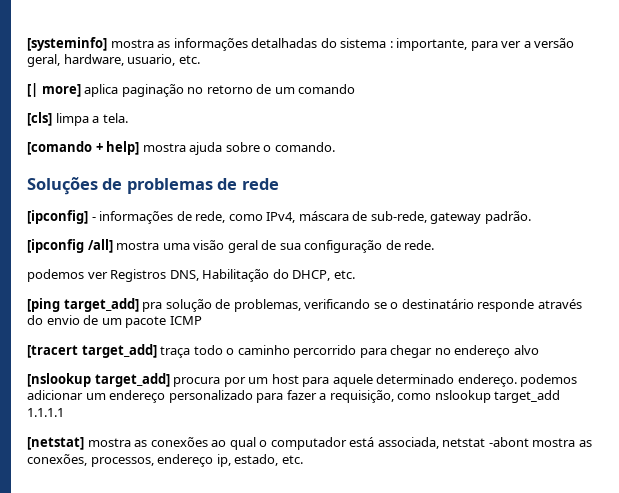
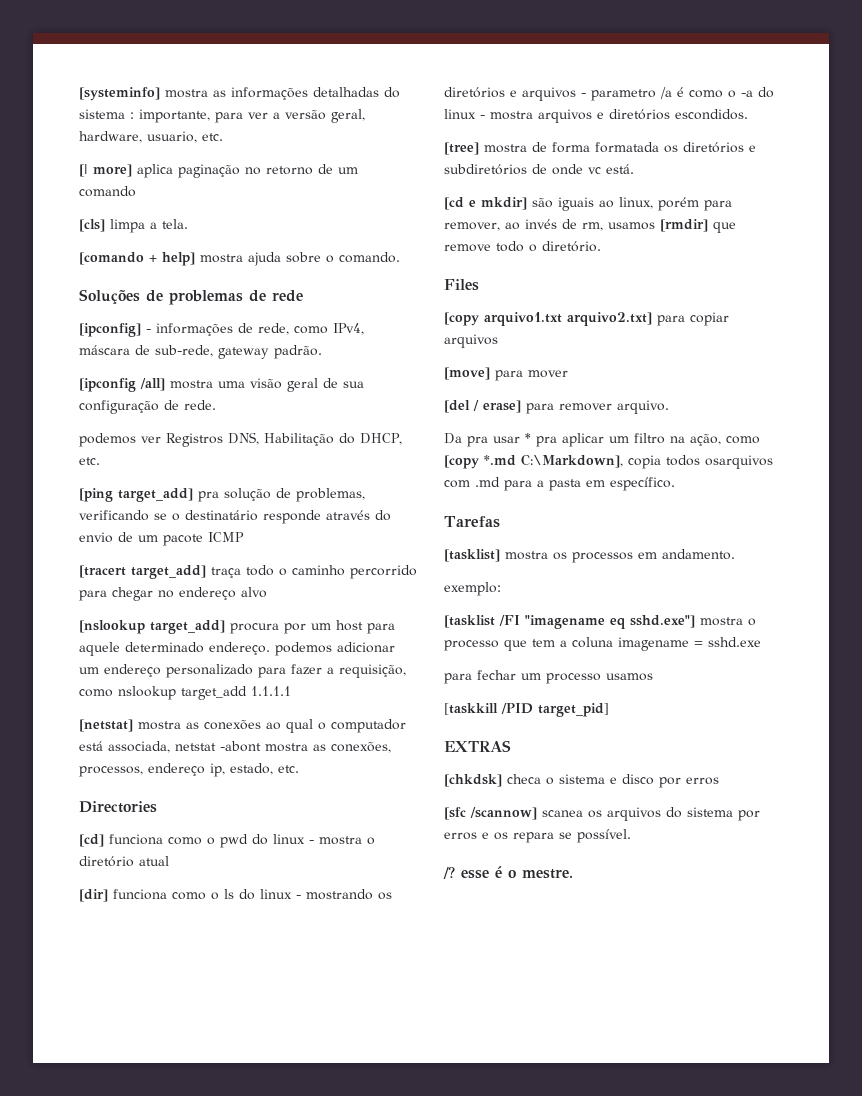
(303, 459) none -> [79,801,157,813] [79,834,375,848] [79,856,169,867] [79,889,392,902] [444,87,774,101] [444,109,748,123] [444,142,756,155] [444,164,634,175] [444,197,732,211] [444,219,736,233] [444,241,601,252] [444,279,479,291] [444,312,729,326] [444,334,498,348] [444,367,568,381] [444,400,669,414] [444,433,760,447] [444,454,773,469] [444,477,675,491] [444,516,500,528] [444,549,735,563] [444,582,501,596] [444,615,756,629] [444,637,761,651] [444,670,653,684] [444,703,609,717] [444,740,511,752] [444,774,719,788] [444,807,760,821] [444,829,631,843] [443,866,573,879] // Directories // [cd] funciona como o pwd do linux - mostra o diretório atual // [dir] funciona como o ls do linux - mostrando os diretórios e arquivos - parametro /a é como o -a do linux - mostra arquivos e diretórios escondidos. // [tree] mostra de forma formatada os diretórios e subdiretórios de onde vc está. // [cd e mkdir] são iguais ao linux, porém para remover, ao invés de rm, usamos [rmdir] que remove todo o diretório. // Files // [copy arquivo1.txt arquivo2.txt] para copiar arquivos // [move] para mover // [del / erase] para remover arquivo. // Da pra usar * pra aplicar um filtro na ação, como [copy *.md C:\Markdown], copia todos osarquivos com .md para a pasta em específico. // Tarefas // [tasklist] mostra os processos em andamento. // exemplo: // [tasklist /FI "imagename eq sshd.exe"] mostra o processo que tem a coluna imagename = sshd.exe // para fechar um processo usamos // [taskkill /PID target_pid] // EXTRAS // [chkdsk] checa o sistema e disco por erros // [sfc /scannow] scanea os arquivos do sistema por erros e os repara se possível. // /? esse é o mestre.

